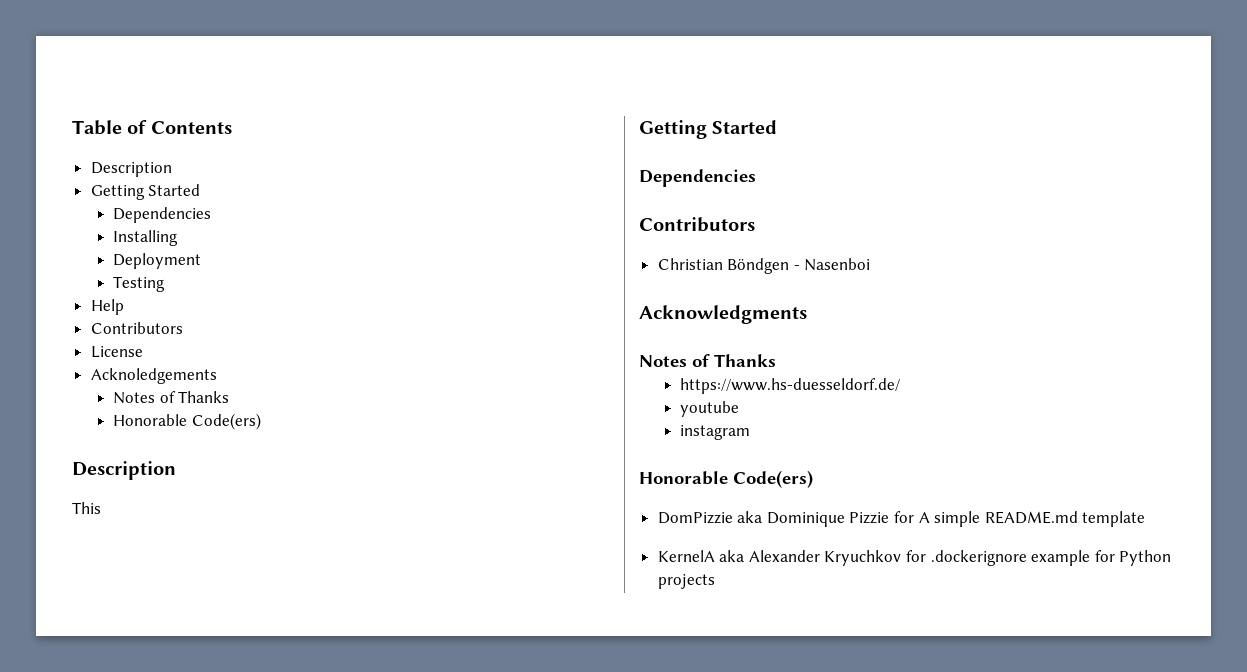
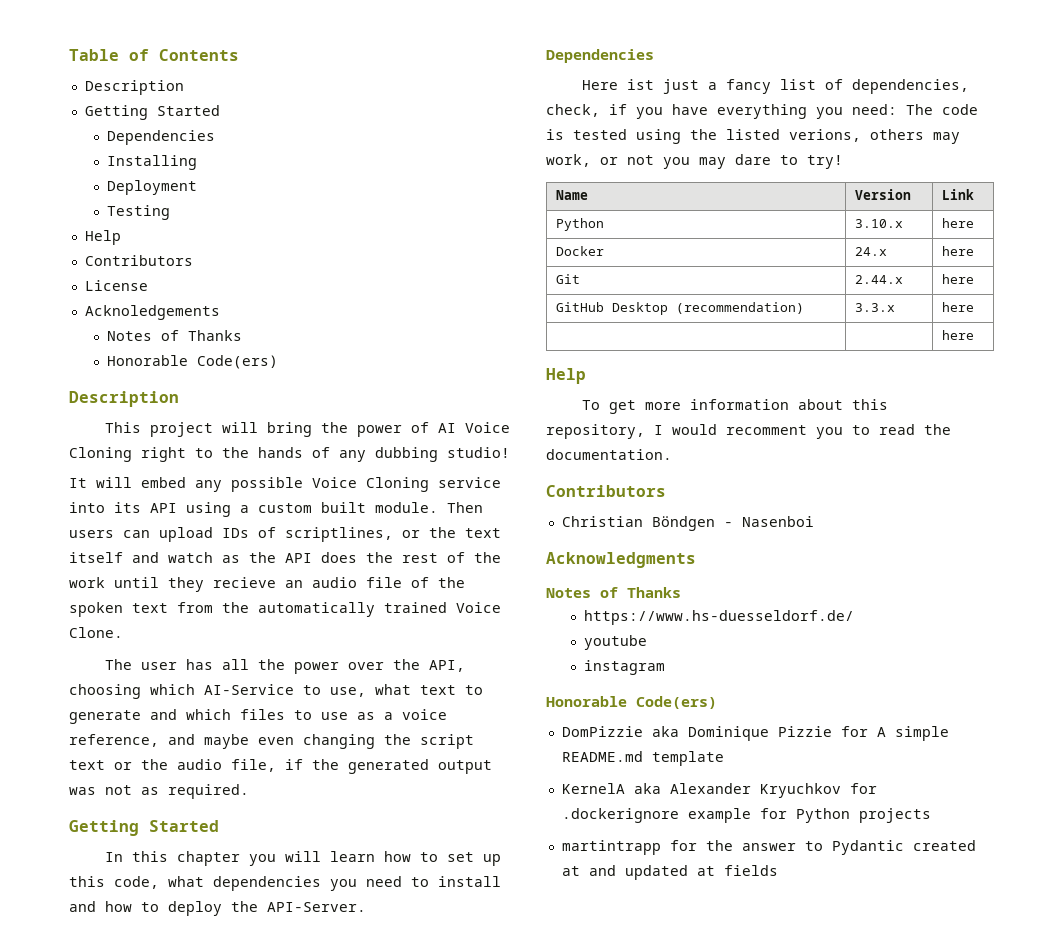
[639,120,778,139] [639,169,756,187] // Getting Started // Dependencies -> [149,422,510,437] [69,447,510,462] [69,477,501,492] [69,502,483,517] [69,527,501,542] [69,552,501,563] [69,577,465,592] [69,602,501,617] [69,627,123,638] [104,659,465,674] [69,684,483,699] [69,709,447,724] [69,734,474,749] [69,759,492,774] [69,784,249,799] [69,820,219,836] [104,851,501,866] [69,876,501,891] [69,901,366,916] [546,49,654,63] [581,79,969,94] [546,104,978,119] [546,129,960,144] [546,154,843,169] [555,190,588,200] [854,189,911,200] [941,189,974,200] [555,218,604,231] [854,219,903,228] [941,218,974,228] [555,246,604,256] [854,247,887,256] [941,246,974,256] [555,274,580,284] [854,275,903,284] [941,274,974,284] [555,302,804,315] [854,303,895,312] [941,302,974,312] [941,330,974,340] [546,368,586,384] [581,399,888,414] [546,424,951,439] [546,449,672,460] project will bring the power of AI Voice Cloning right to the hands of any dubbing studio! // It will embed any possible Voice Cloning service into its API using a custom built module. Then users can upload IDs of scriptlines, or the text itself and watch as the API does the rest of the work until they recieve an audio file of the spoken text from the automatically trained Voice Clone. // The user has all the power over the API, choosing which AI-Service to use, what text to generate and which files to use as a voice reference, and maybe even changing the script text or the audio file, if the generated output was not as required. // Getting Started // In this chapter you will learn how to set up this code, what dependencies you need to install and how to deploy the API-Server. // Dependencies // Here ist just a fancy list of dependencies, check, if you have everything you need: The code is tested using the listed verions, others may work, or not you may dare to try! // Name | Version | Link // Python | 3.10.x | here // Docker | 24.x | here // Git | 2.44.x | here // GitHub Desktop (recommendation) | 3.3.x | here // | | here // Help // To get more information about this repository, I would recomment you to read the documentation.
(715, 581) none -> [561,840,976,855] [561,865,778,880] // martintrapp for the answer to Pydantic created at and updated at fields

